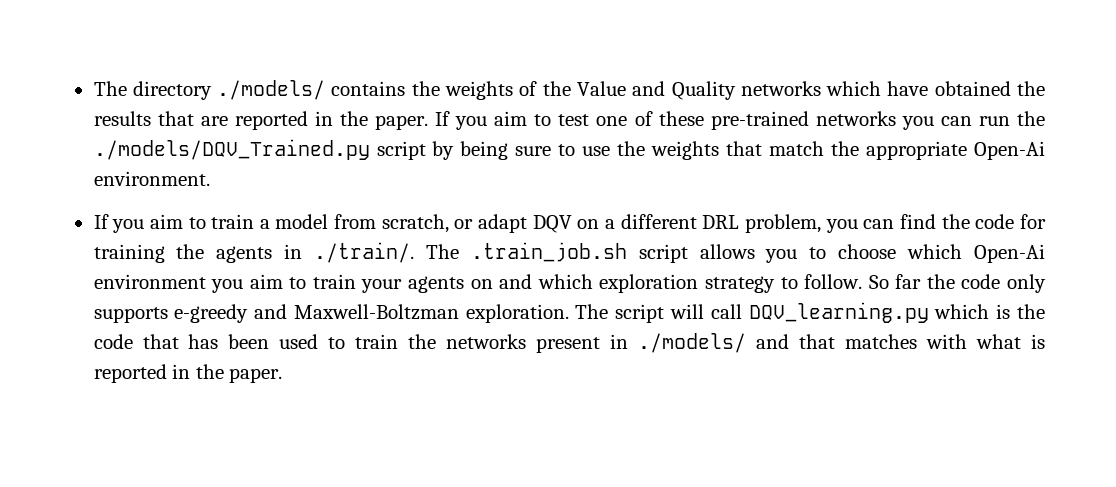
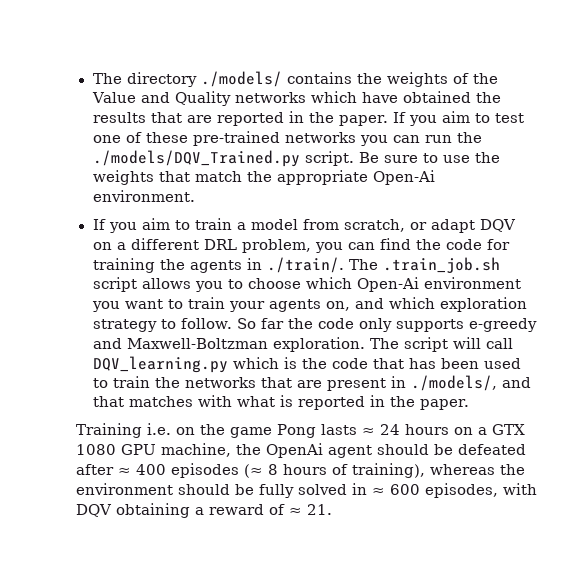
[376,141,509,160] script by being -> [304,151,379,166] script. Be
[249,274,283,289] aim -> [124,299,163,309] want
[470,279,493,289] on -> [325,301,350,311] on,
(527, 341) none -> [260,377,322,388] that are
[638,333,747,353] ./models/ -> [410,375,497,391] ./models/,
(283, 375) none -> [76,423,525,438] [76,443,526,458] [76,463,525,478] [76,483,537,498] [76,503,332,518] // Training i.e. on the game Pong lasts ≈ 24 hours on a GTX 1080 GPU machine, the OpenAi agent should be defeated after ≈ 400 episodes (≈ 8 hours of training), whereas the environment should be fully solved in ≈ 600 episodes, with DQV obtaining a reward of ≈ 21.

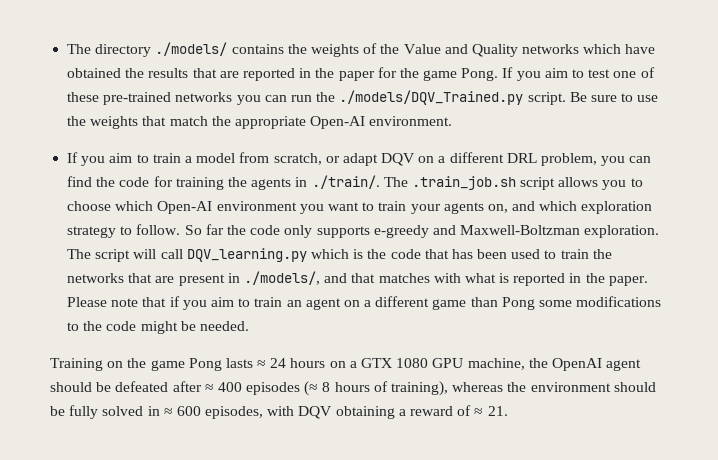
[338,115,389,126] paper. -> [338,67,499,81] paper for the game Pong.
[372,170,435,185] Open-Ai -> [310,116,366,129] Open-AI
[356,277,419,292] Open-Ai -> [157,201,213,214] Open-AI
(470, 404) none -> [67,296,662,310] [67,321,249,334] Please note that if you aim to train an agent on a different game than Pong some modifications to the code might be needed.
[147,423,171,435] i.e. -> (103, 364) none
[266,443,323,458] OpenAi -> [551,358,602,371] OpenAI

